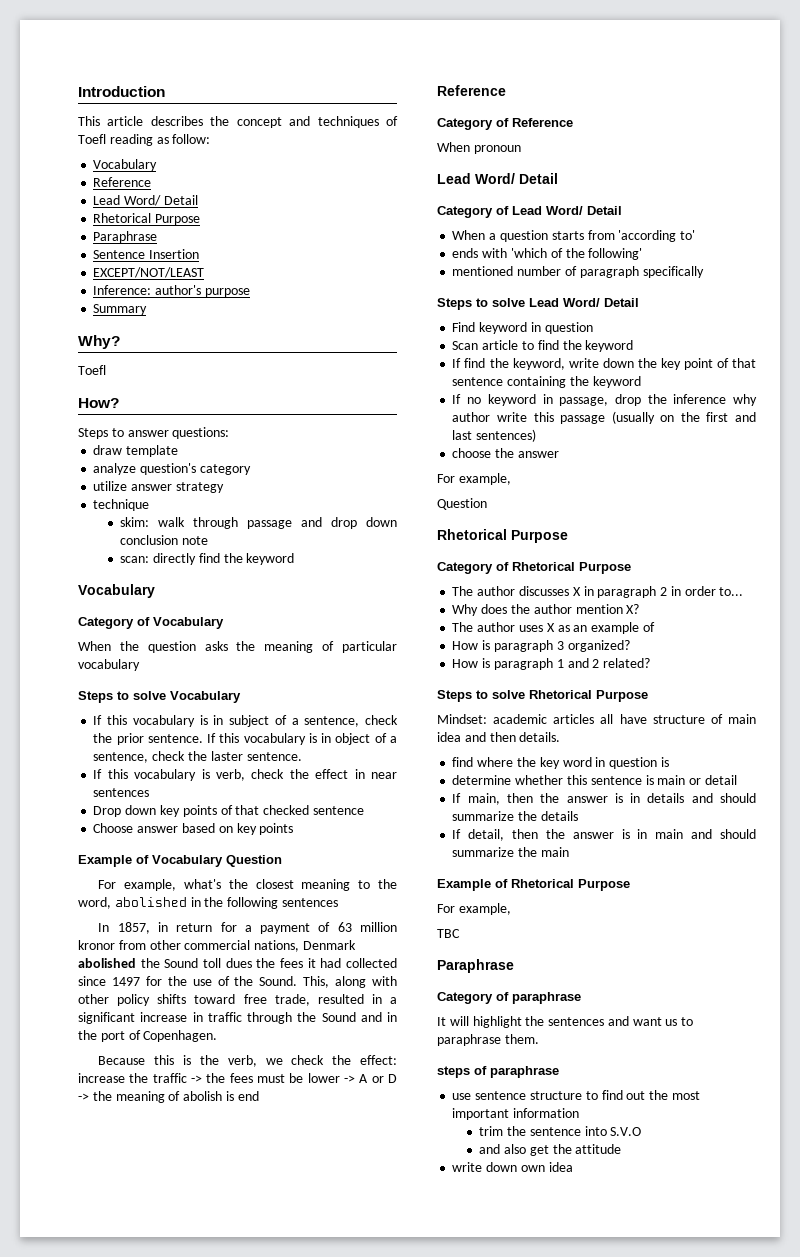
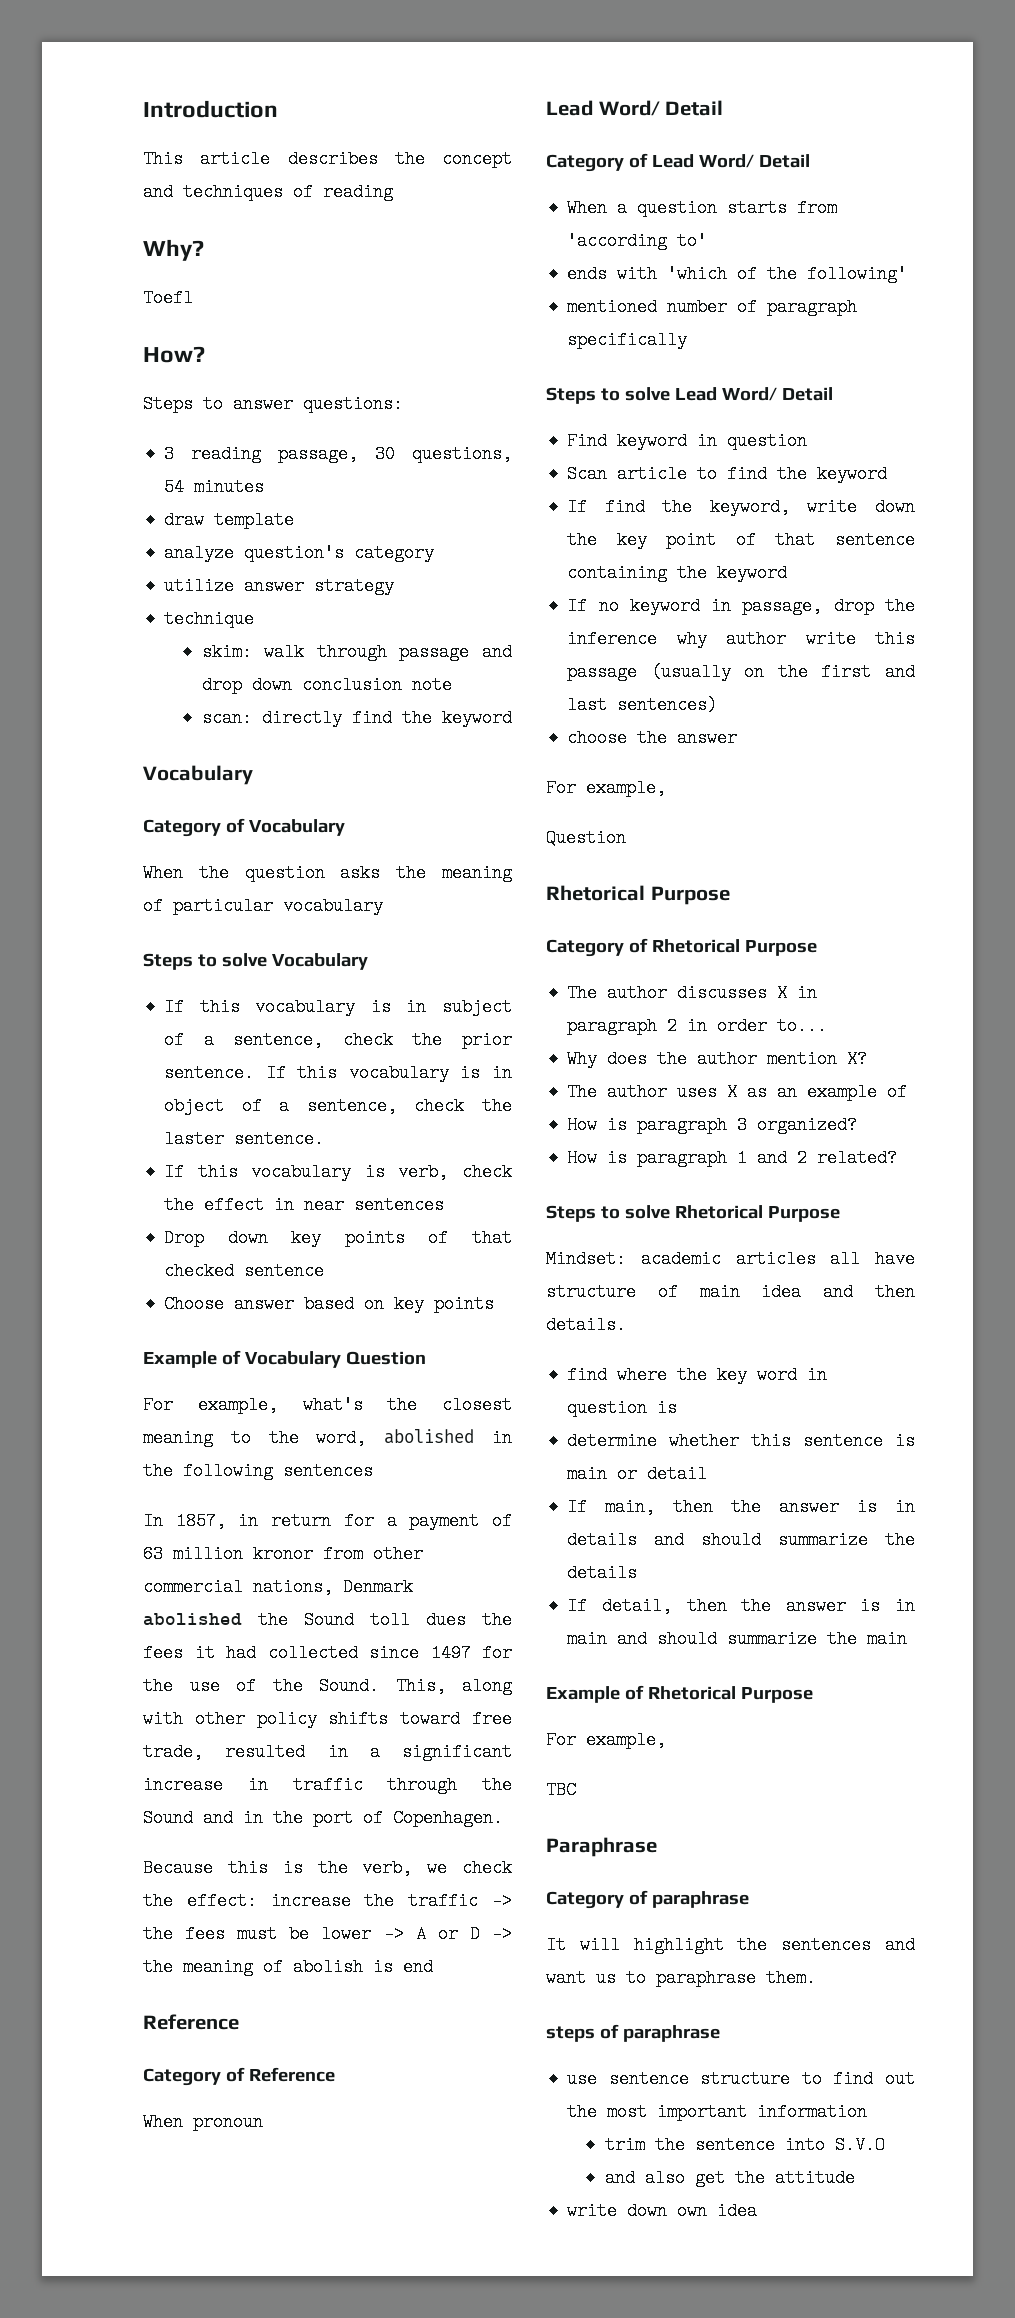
[78,134,211,146] [93,159,158,171] [93,177,152,187] [93,195,198,206] [93,213,201,225] [93,231,158,243] [93,249,200,259] [93,267,205,278] [93,285,250,297] [93,304,148,315] Toefl reading as follow: // Vocabulary // Reference // Lead Word/ Detail // Rhetorical Purpose // Paraphrase // Sentence Insertion // EXCEPT/NOT/LEAST // Inference: author's purpose // Summary -> [323,183,393,201] reading
(230, 433) none -> [164,445,512,463] [164,478,265,496] // 3 reading passage, 30 questions, 54 minutes

